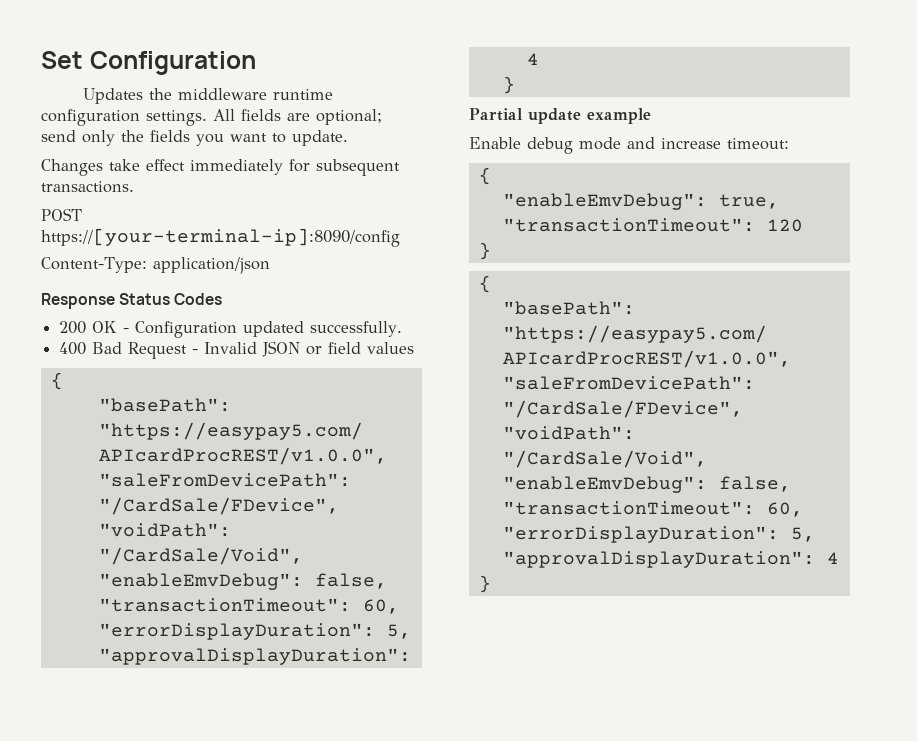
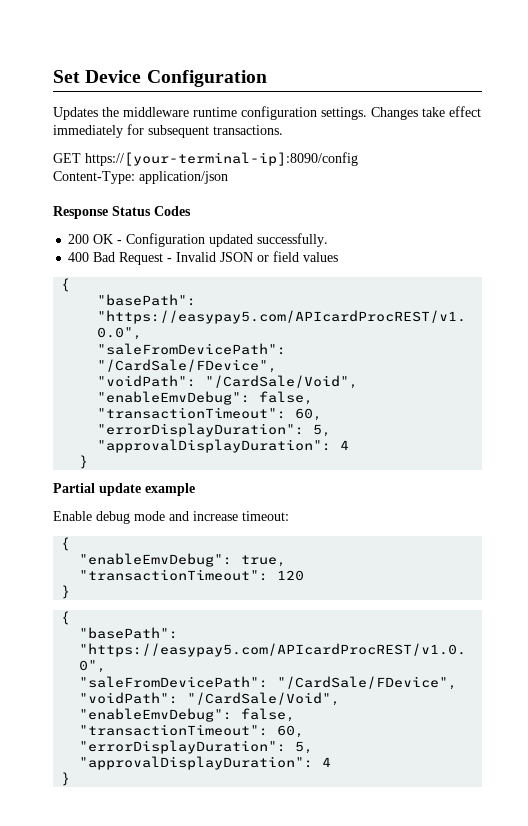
(83, 60) none -> [85,70,142,83] Device
[213,109,382,125] [41,130,348,146] All fields are optional; send only the fields you want to update. // -> (367, 113) none
[41,208,82,221] POST -> [53,153,81,163] GET

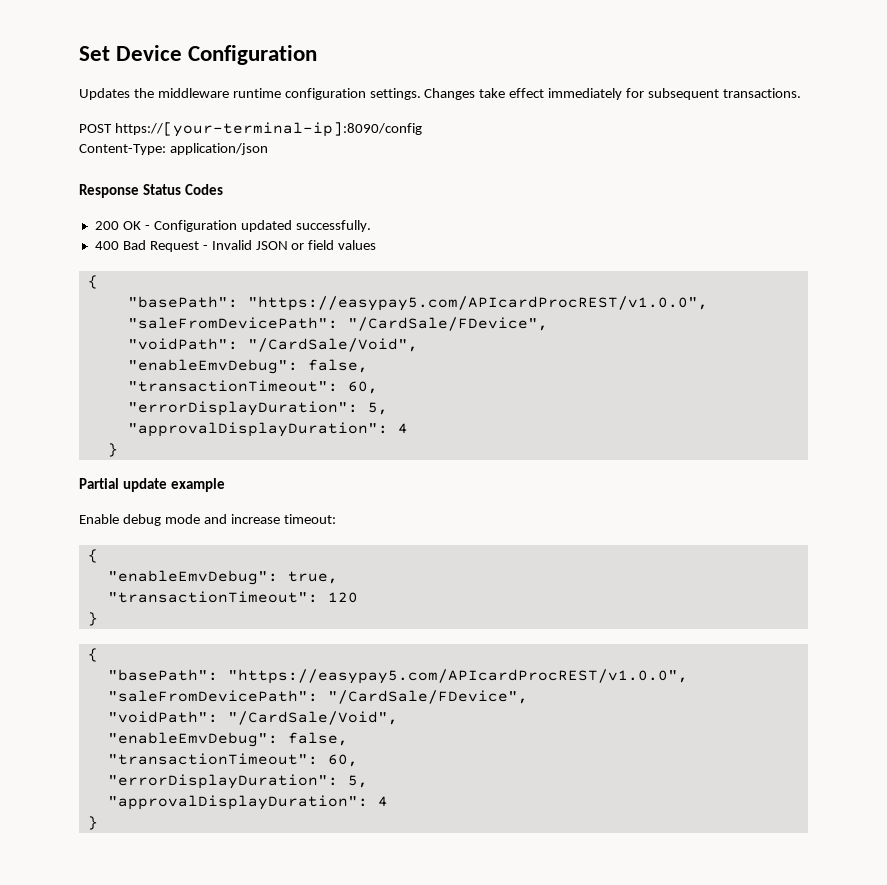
[53,153,81,163] GET -> [79,124,112,133] POST

